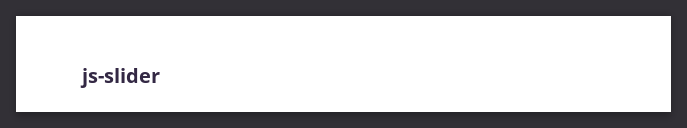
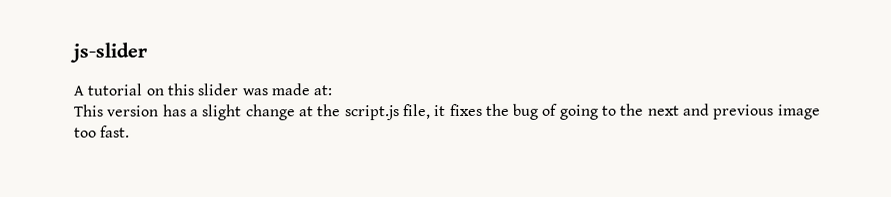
(160, 78) none -> [73,83,333,96] [74,103,821,121] [74,125,131,138] // A tutorial on this slider was made at: // This version has a slight change at the script.js file, it fixes the bug of going to the next and previous image too fast.

